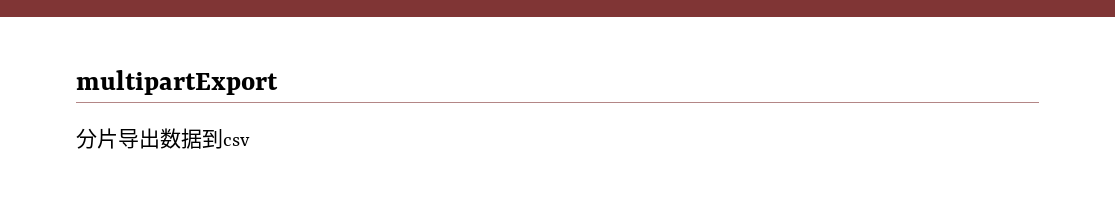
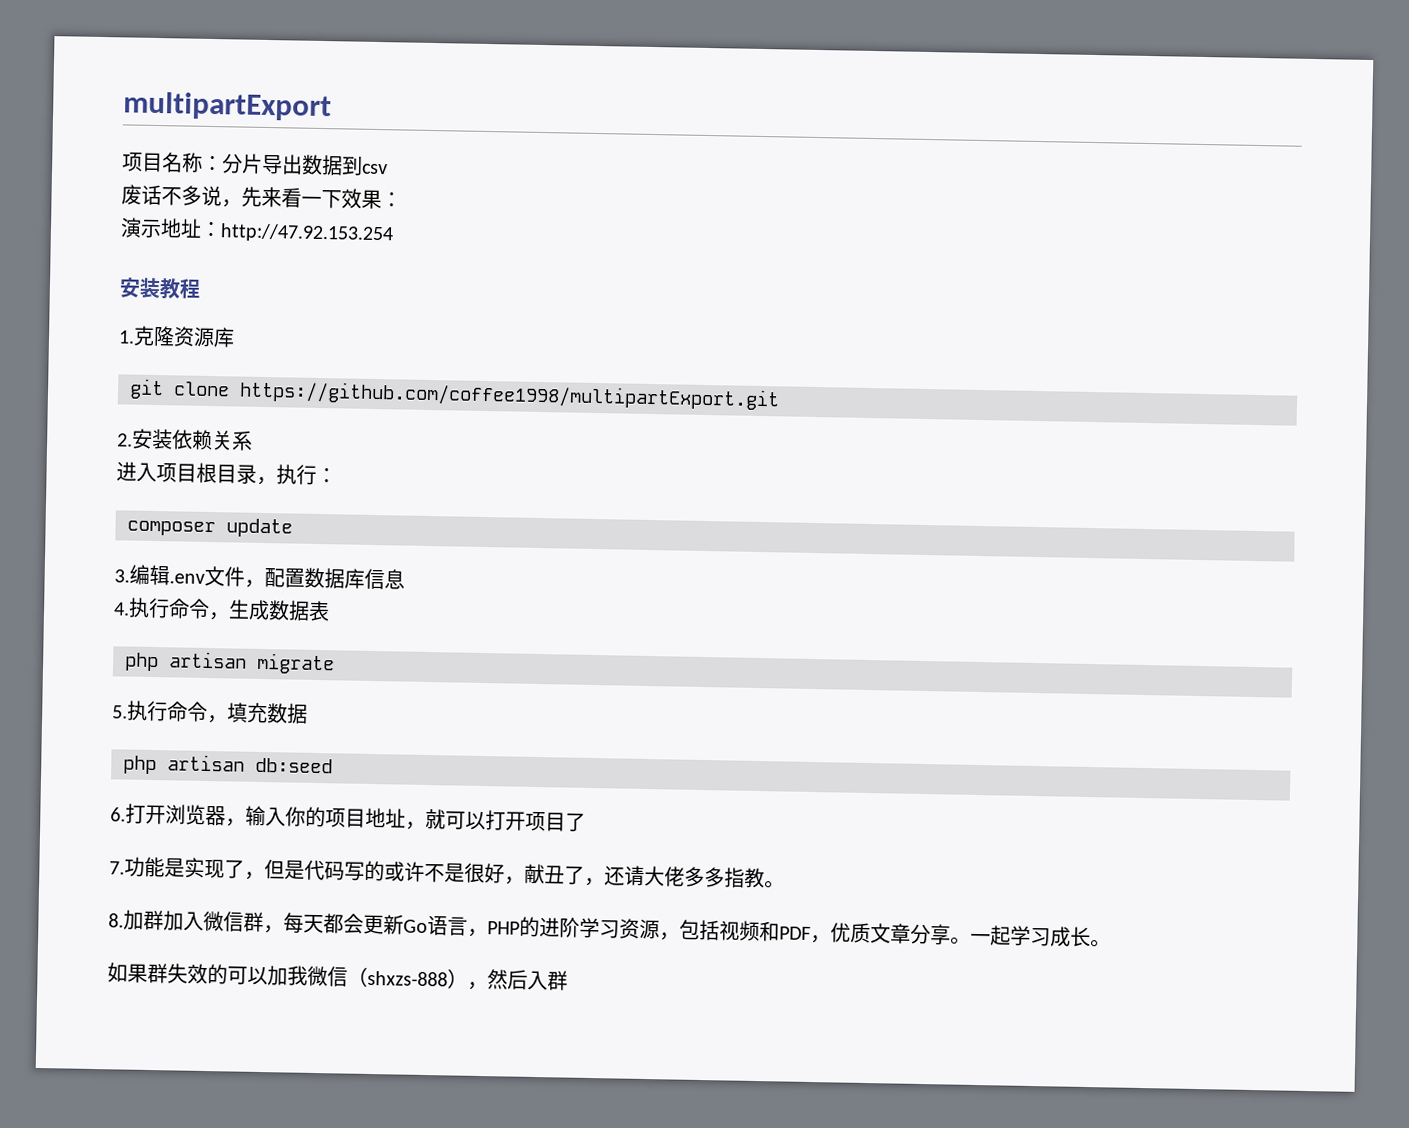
(278, 82) none -> [122,152,223,173] 项目名称：
(250, 141) none -> [121,184,402,210] [120,217,394,244] [119,277,201,300] [118,325,235,348] [129,378,780,411] [117,428,253,451] [116,461,337,486] [127,518,293,538] [114,564,405,590] [113,597,330,622] [124,651,335,675] [112,700,308,724] [123,754,333,775] [110,803,586,832] [109,856,785,889] [108,909,1111,948] [107,962,568,991] // 废话不多说，先来看一下效果： // 演示地址：http://47.92.153.254 // 安装教程 // 1.克隆资源库 // git clone https://github.com/coffee1998/multipartExport.git // 2.安装依赖关系 // 进入项目根目录，执行： // composer update // 3.编辑.env文件，配置数据库信息 // 4.执行命令，生成数据表 // php artisan migrate // 5.执行命令，填充数据 // php artisan db:seed // 6.打开浏览器，输入你的项目地址，就可以打开项目了 // 7.功能是实现了，但是代码写的或许不是很好，献丑了，还请大佬多多指教。 // 8.加群加入微信群，每天都会更新Go语言，PHP的进阶学习资源，包括视频和PDF，优质文章分享。一起学习成长。 // 如果群失效的可以加我微信（shxzs-888），然后入群

